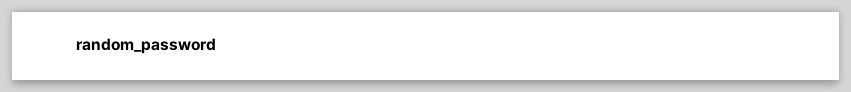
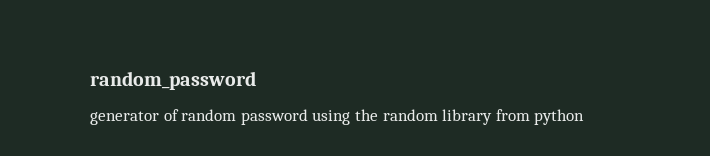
(216, 46) none -> [90,109,585,125] // generator of random password using the random library from python

